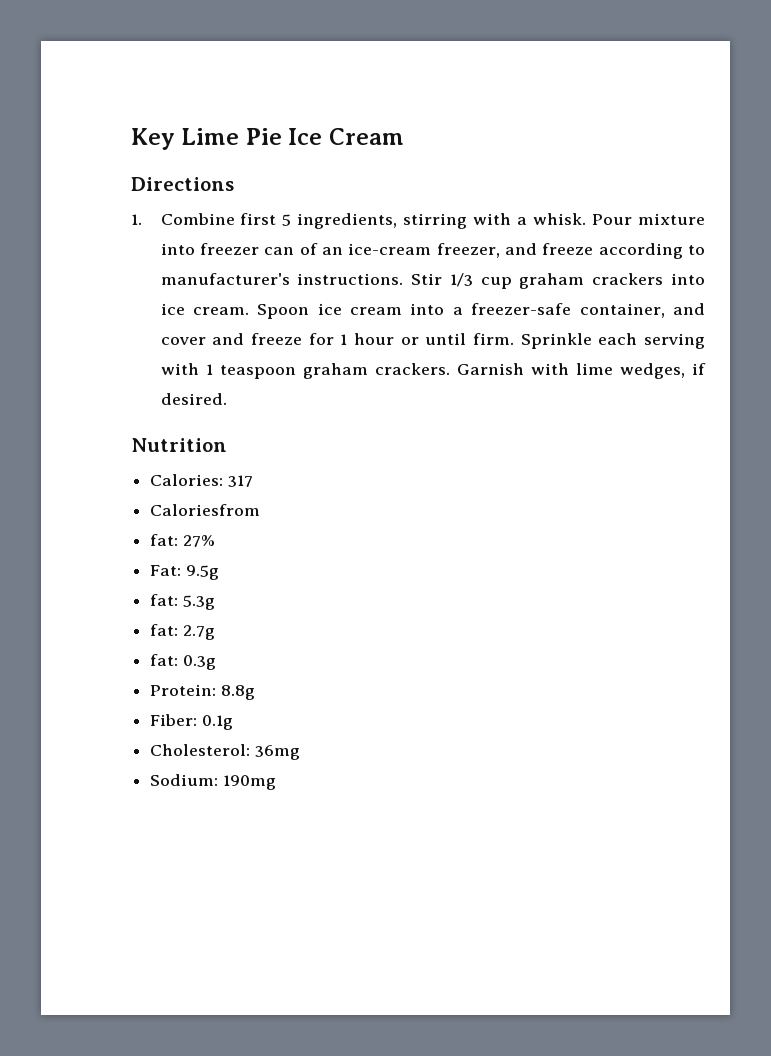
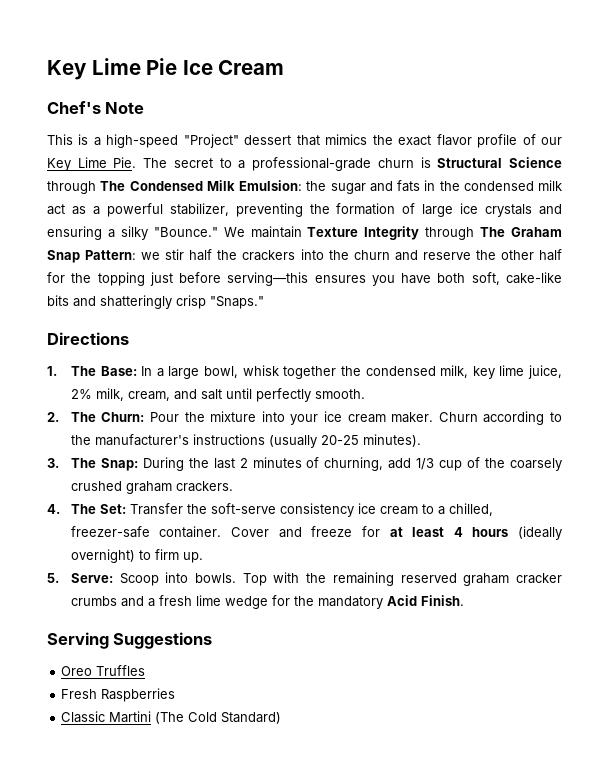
[131,177,234,191] [131,213,706,229] [160,243,705,259] [160,273,705,289] [160,303,706,319] [160,333,706,349] [160,363,706,379] [160,393,227,405] [131,438,227,452] [150,474,253,487] [150,504,261,516] [150,534,215,547] [150,565,219,580] [150,594,215,610] [150,624,215,640] [150,654,216,670] [150,684,255,700] [150,714,233,730] [150,744,300,760] [150,774,276,790] Directions // 1. Combine first 5 ingredients, stirring with a whisk. Pour mixture into freezer can of an ice-cream freezer, and freeze according to manufacturer's instructions. Stir 1/3 cup graham crackers into ice cream. Spoon ice cream into a freezer-safe container, and cover and freeze for 1 hour or until firm. Sprinkle each serving with 1 teaspoon graham crackers. Garnish with lime wedges, if desired. // Nutrition // Calories: 317 // Caloriesfrom // fat: 27% // Fat: 9.5g // fat: 5.3g // fat: 2.7g // fat: 0.3g // Protein: 8.8g // Fiber: 0.1g // Cholesterol: 36mg // Sodium: 190mg -> [47,101,145,114] [47,134,562,148] [47,157,562,171] [47,180,562,194] [47,203,563,217] [47,226,562,240] [47,249,562,263] [47,272,562,286] [47,295,264,309] [47,332,129,345] [47,365,562,379] [70,388,365,402] [47,411,562,425] [70,434,421,448] [47,457,562,471] [70,481,233,494] [47,503,493,517] [70,526,563,540] [70,549,203,563] [47,572,562,586] [70,595,464,609] [47,632,213,649] [61,665,146,676] [61,688,176,702] [61,711,282,724] Chef's Note // This is a high-speed "Project" dessert that mimics the exact flavor profile of our Key Lime Pie. The secret to a professional-grade churn is Structural Science through The Condensed Milk Emulsion: the sugar and fats in the condensed milk act as a powerful stabilizer, preventing the formation of large ice crystals and ensuring a silky "Bounce." We maintain Texture Integrity through The Graham Snap Pattern: we stir half the crackers into the churn and reserve the other half for the topping just before serving—this ensures you have both soft, cake-like bits and shatteringly crisp "Snaps." // Directions // 1. The Base: In a large bowl, whisk together the condensed milk, key lime juice, 2% milk, cream, and salt until perfectly smooth. // 2. The Churn: Pour the mixture into your ice cream maker. Churn according to the manufacturer's instructions (usually 20-25 minutes). // 3. The Snap: During the last 2 minutes of churning, add 1/3 cup of the coarsely crushed graham crackers. // 4. The Set: Transfer the soft-serve consistency ice cream to a chilled, freezer-safe container. Cover and freeze for at least 4 hours (ideally overnight) to firm up. // 5. Serve: Scoop into bowls. Top with the remaining reserved graham cracker crumbs and a fresh lime wedge for the mandatory Acid Finish. // Serving Suggestions // Oreo Truffles // Fresh Raspberries // Classic Martini (The Cold Standard)

